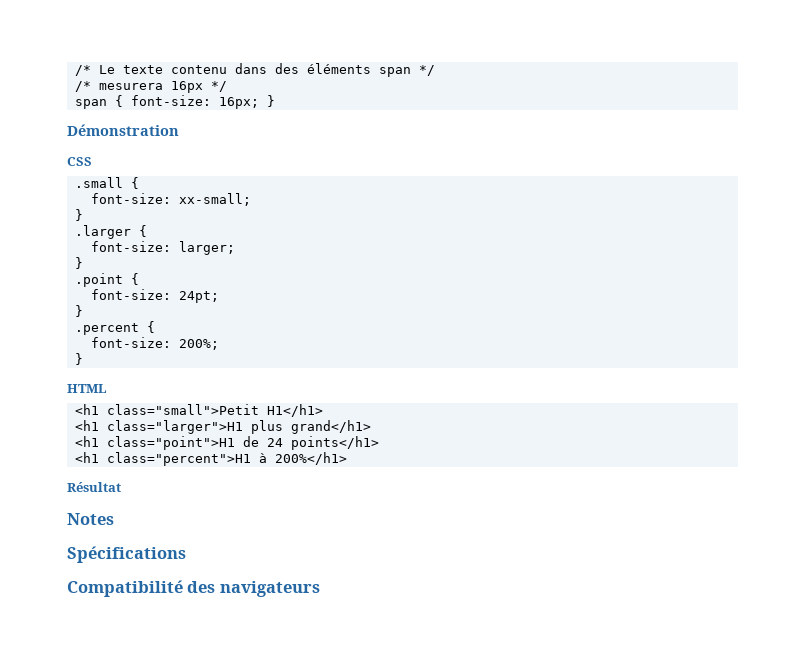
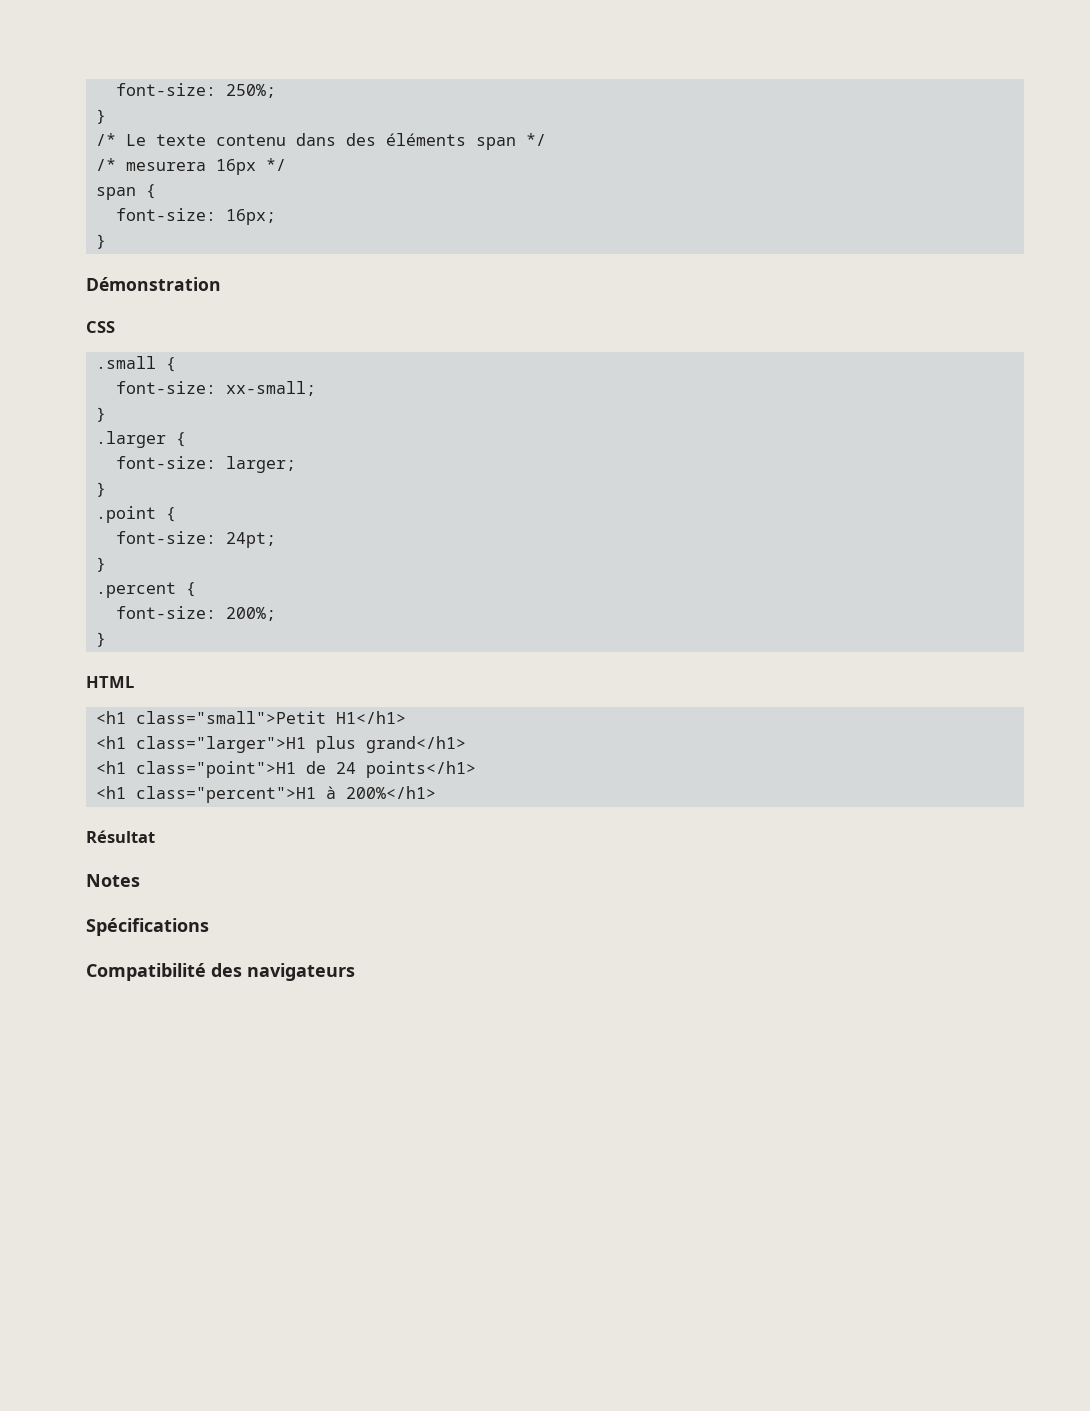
(74, 70) none -> [115,83,276,98] [95,109,106,124] font-size: 250%; // } //
(123, 101) none -> (156, 191) //
(259, 103) none -> (276, 217) //

